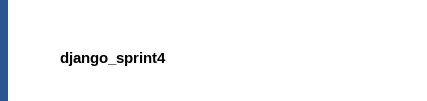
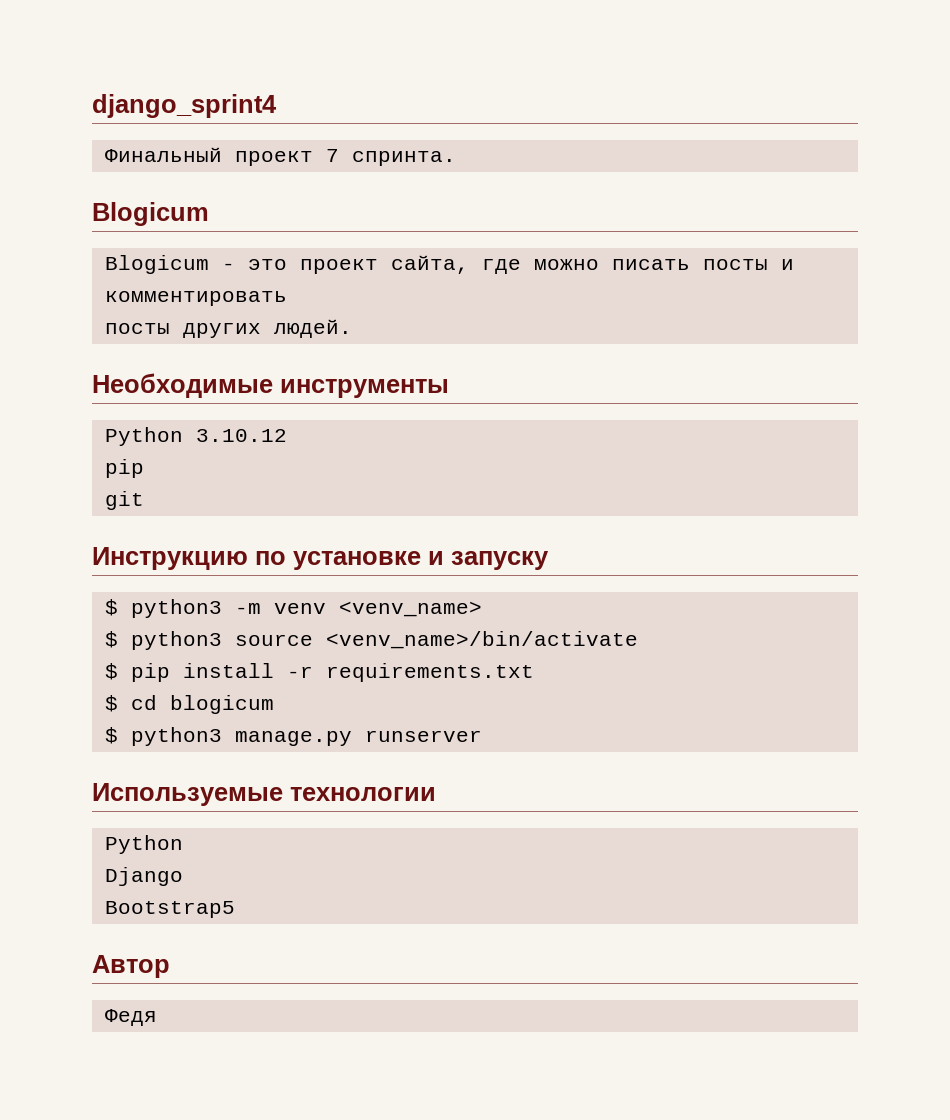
(166, 59) none -> [104,147,456,166] [92,202,209,226] [104,255,794,274] [104,291,287,306] [104,319,352,338] [92,373,449,398] [104,427,287,446] [104,459,144,478] [104,491,144,510] [92,547,549,570] [104,599,482,618] [104,631,638,650] [104,663,534,682] [104,695,274,714] [104,727,482,746] [92,783,436,806] [104,835,183,854] [104,867,183,886] [104,901,235,918] [92,955,170,978] [104,1009,157,1026] // Финальный проект 7 спринта. // Blogicum // Blogicum - это проект сайта, где можно писать посты и комментировать // посты других людей. // Необходимые инструменты // Python 3.10.12 // pip // git // Инструкцию по установке и запуску // $ python3 -m venv <venv_name> // $ python3 source <venv_name>/bin/activate // $ pip install -r requirements.txt // $ cd blogicum // $ python3 manage.py runserver // Используемые технологии // Python // Django // Bootstrap5 // Автор // Федя

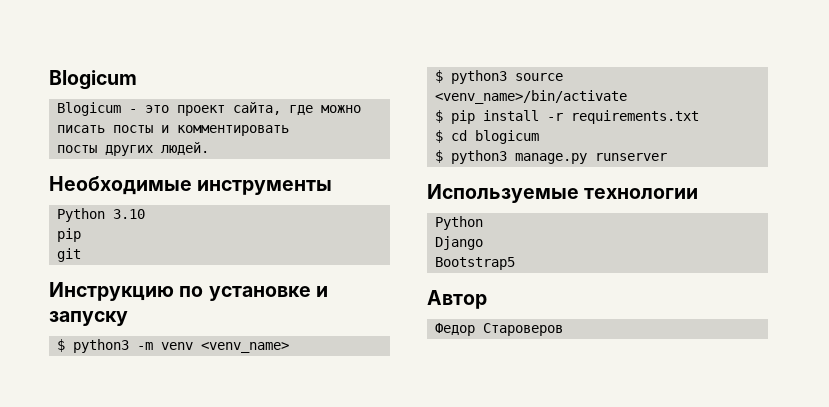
[92,94,277,118] [104,147,456,166] django_sprint4 // Финальный проект 7 спринта. // -> (49, 80) none
[195,429,287,442] 3.10.12 -> [113,209,146,219] 3.10
[104,1009,157,1026] Федя -> [435,323,564,336] Федор Староверов

